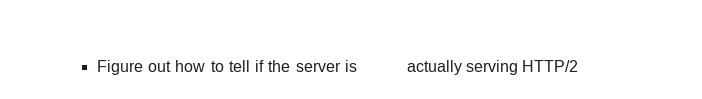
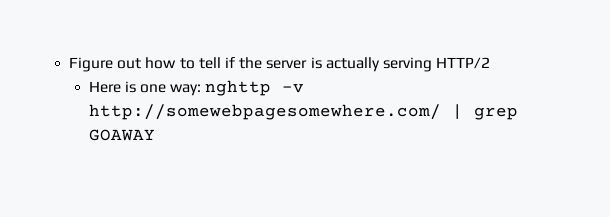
(579, 66) none -> [88,80,305,96] [88,104,518,120] [88,129,155,141] // Here is one way: nghttp -v http://somewebpagesomewhere.com/ | grep GOAWAY

